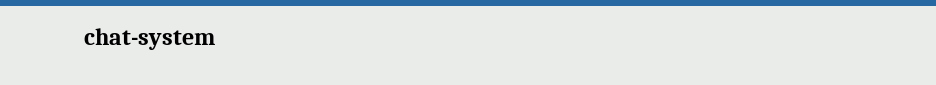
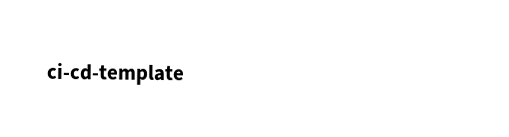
[84,28,215,50] chat-system -> [46,62,185,86] ci-cd-template

